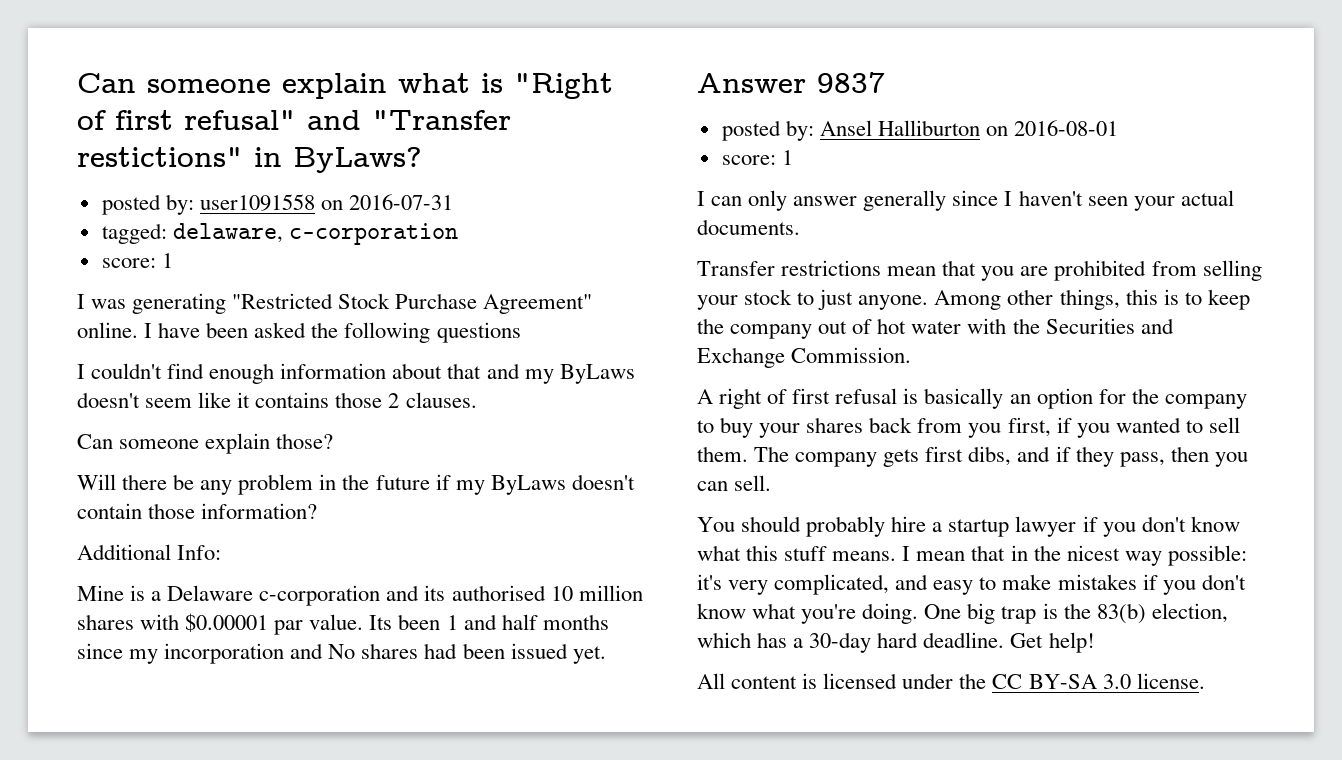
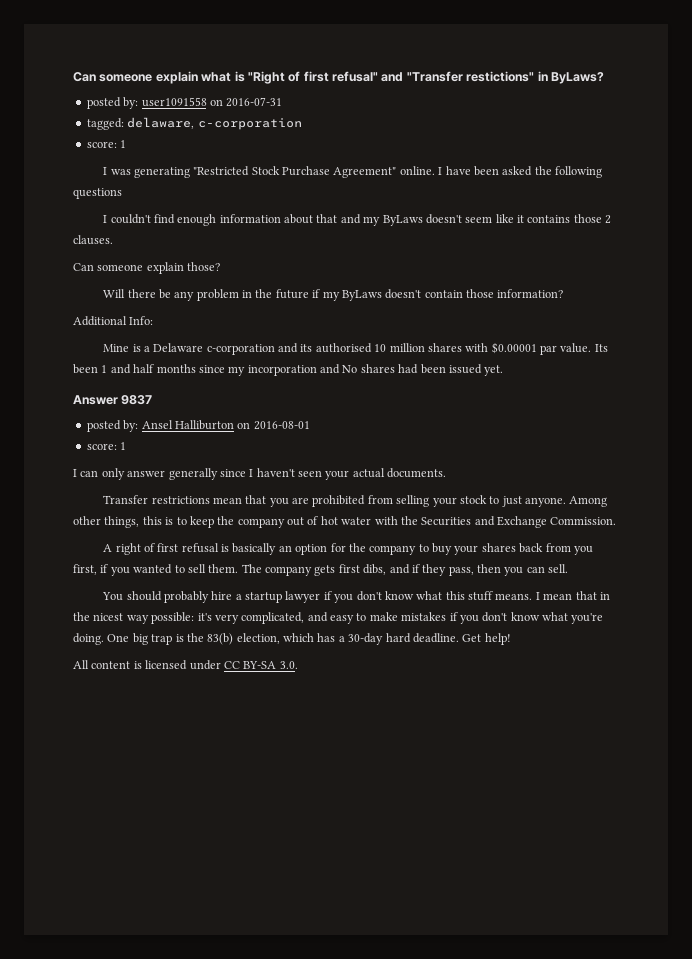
[959,673,987,689] the -> (221, 665) none
[1102,673,1205,689] 3.0 license. -> [279,661,298,669] 3.0.

